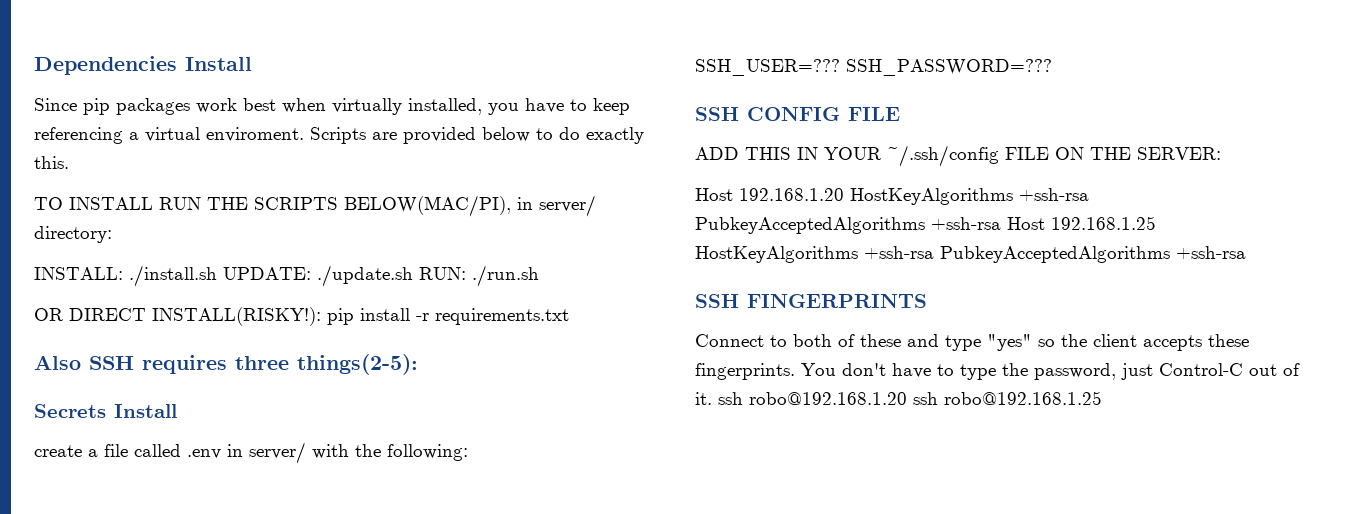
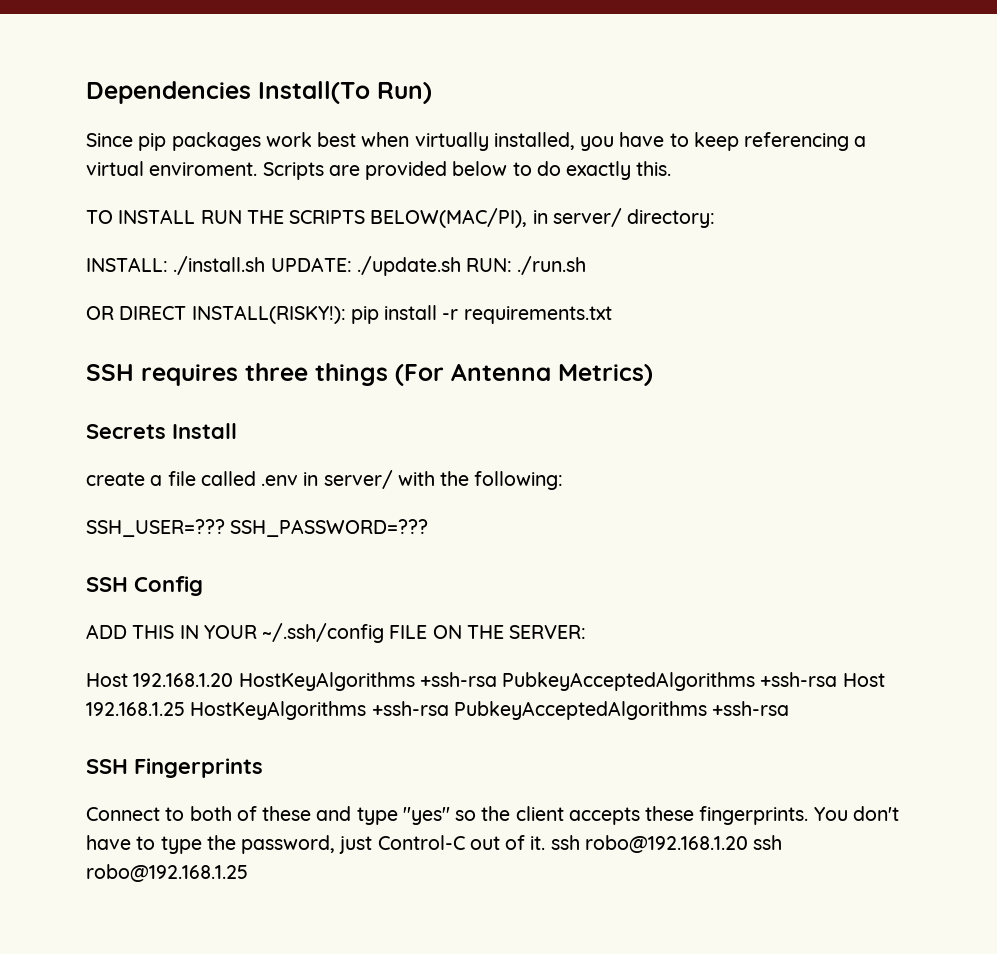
[185,57,252,71] Install -> [258,81,432,104] Install(To Run)
[34,355,81,370] Also -> (612, 315) none
[297,354,418,375] things(2-5): -> [315,363,653,386] things (For Antenna Metrics)
[747,107,900,121] CONFIG FILE -> [134,576,203,596] Config
[747,294,927,308] FINGERPRINTS -> [134,758,263,778] Fingerprints

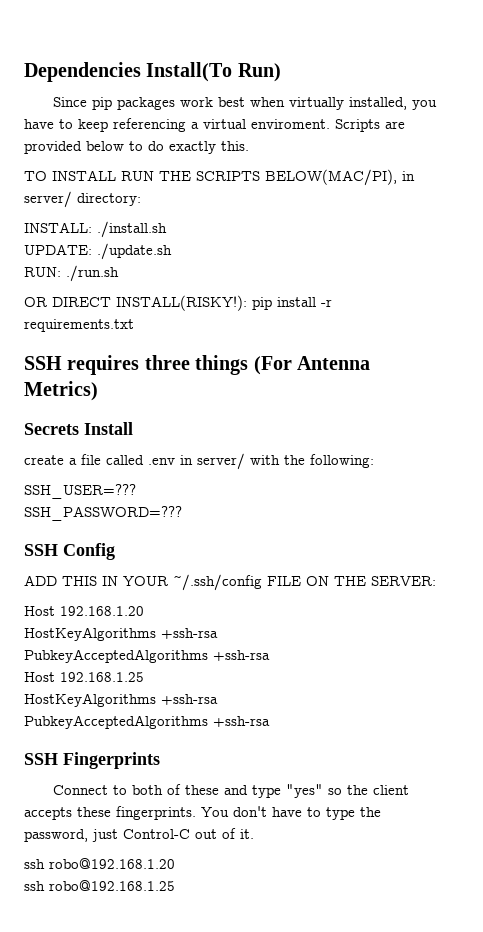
(266, 265) none -> (167, 229) //
(461, 266) none -> (172, 251) //
(225, 528) none -> (136, 491) //
[238,672,838,691] HostKeyAlgorithms +ssh-rsa PubkeyAcceptedAlgorithms +ssh-rsa -> [24,627,218,641] [24,649,270,663] // HostKeyAlgorithms +ssh-rsa // PubkeyAcceptedAlgorithms +ssh-rsa //
[190,701,449,720] HostKeyAlgorithms +ssh-rsa -> [24,693,218,707] // HostKeyAlgorithms +ssh-rsa //
(546, 843) none -> (254, 834) //
(748, 844) none -> (175, 863) //

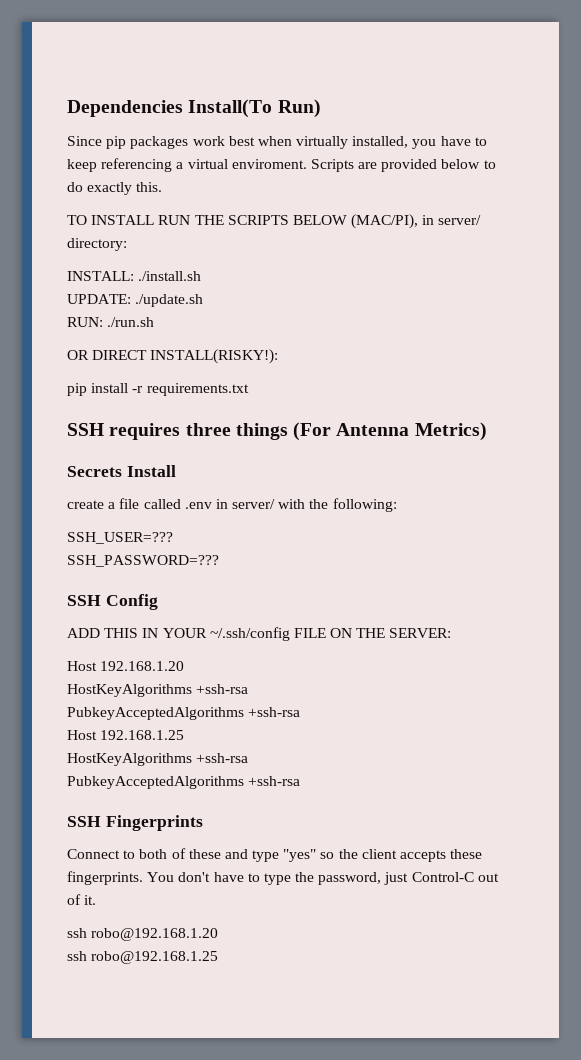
[265,169,397,186] BELOW(MAC/PI), -> [292,214,419,229] BELOW (MAC/PI),
(247, 303) none -> (279, 356) //

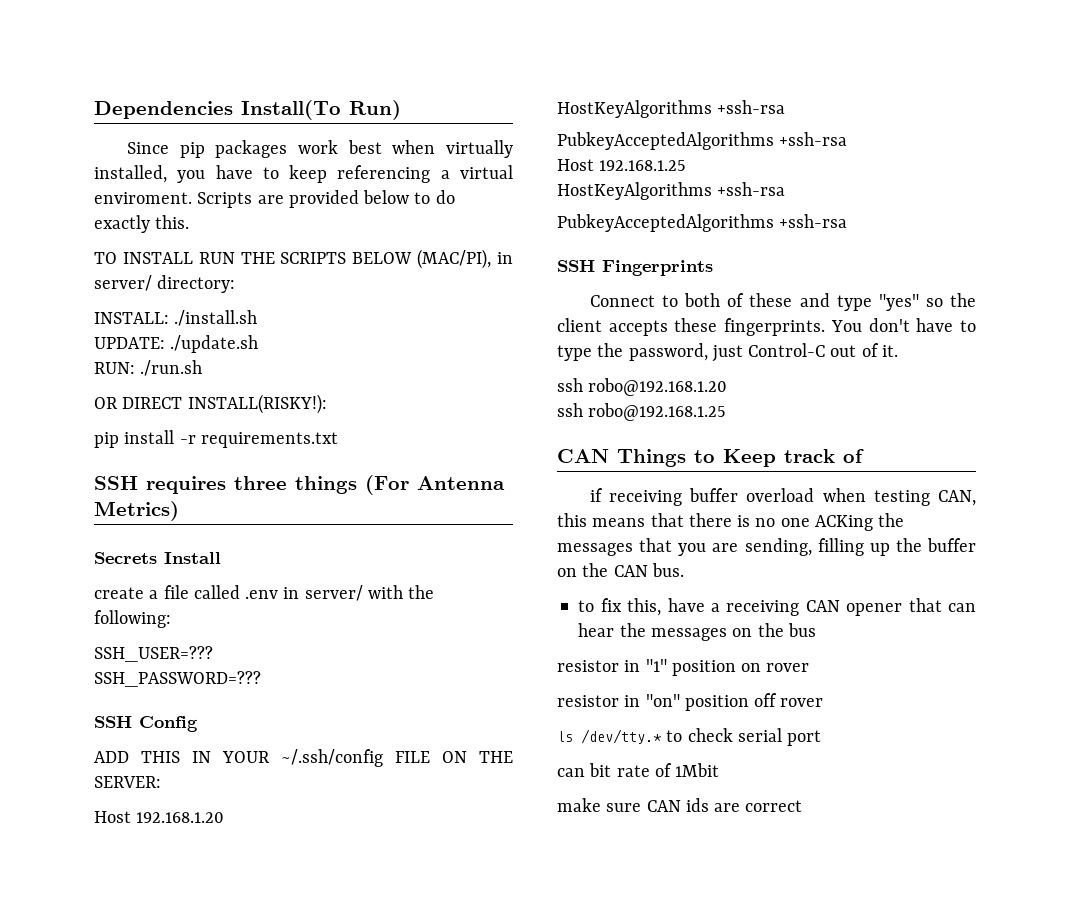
(219, 957) none -> [557,449,864,467] [589,488,976,506] [557,513,905,531] [557,538,976,556] [557,563,684,577] [578,598,976,616] [578,623,816,641] [557,659,810,676] [557,693,824,711] [557,728,822,746] [557,763,720,777] [557,798,803,812] // CAN Things to Keep track of // if receiving buffer overload when testing CAN, this means that there is no one ACKing the messages that you are sending, filling up the buffer on the CAN bus. // to fix this, have a receiving CAN opener that can hear the messages on the bus // resistor in "1" position on rover // resistor in "on" position off rover // ls /dev/tty.* to check serial port // can bit rate of 1Mbit // make sure CAN ids are correct

